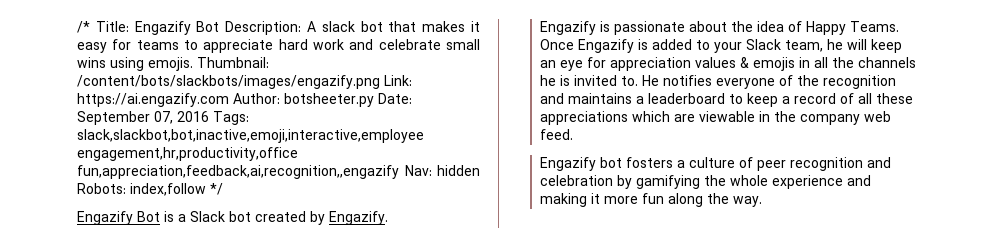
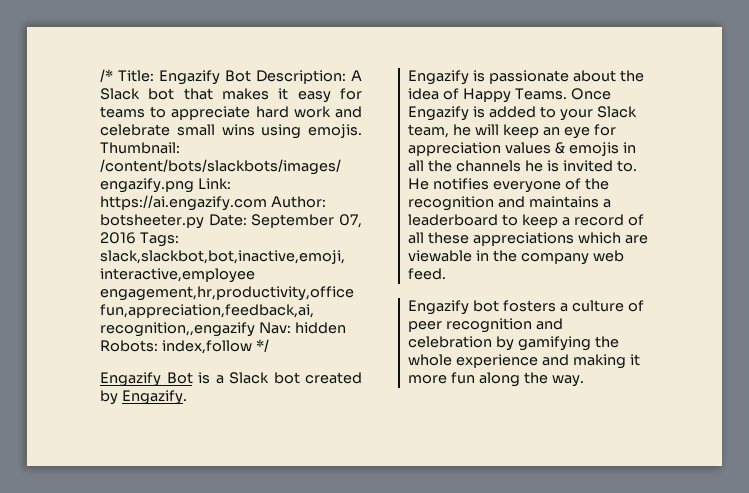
[321,21,355,32] slack -> [100,88,140,100] Slack

